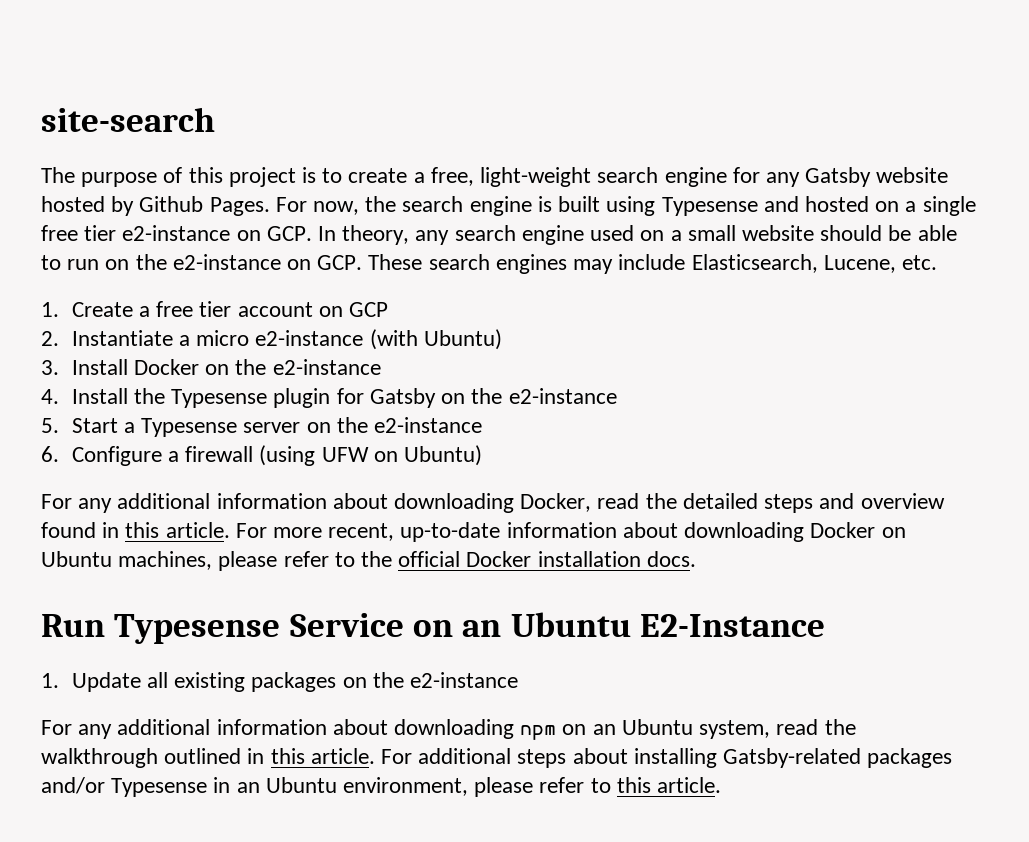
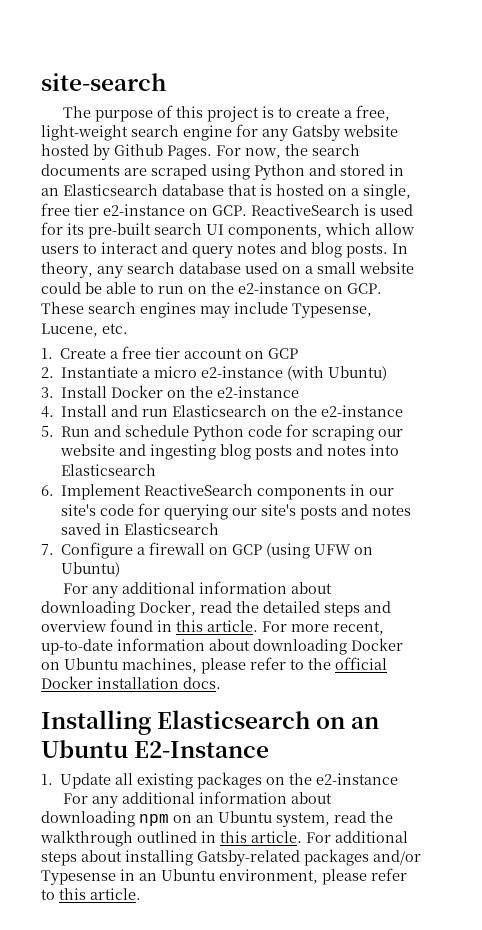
[469,196,799,216] engine is built using Typesense and -> [41,164,404,180] [41,184,272,196] documents are scraped using Python and stored in an Elasticsearch database that is
[922,196,976,216] single -> [363,184,411,200] single,
(312, 233) none -> [251,204,413,216] [41,222,415,239] [41,242,388,258] ReactiveSearch is used for its pre-built search UI components, which allow users to interact and query notes and blog posts.
[521,225,584,245] engine -> [179,262,241,274] database
[820,225,883,241] should -> [41,282,81,294] could
[691,254,818,273] Elasticsearch, -> [292,303,372,318] Typesense,
[134,388,436,408] the Typesense plugin for Gatsby -> [111,405,268,417] and run Elasticsearch
[71,417,483,437] [41,446,59,462] Start a Typesense server on the e2-instance // 6. -> [61,424,404,441] [60,444,400,460] [61,464,157,476] [41,484,395,500] [61,503,412,520] [61,523,220,535] [41,544,54,555] Run and schedule Python code for scraping our website and ingesting blog posts and notes into Elasticsearch // 6. Implement ReactiveSearch components in our site's code for querying our site's posts and notes saved in Elasticsearch // 7.
(254, 454) none -> [209,544,263,555] on GCP
[41,613,404,644] Run Typesense Service -> [41,710,311,735] Installing Elasticsearch

